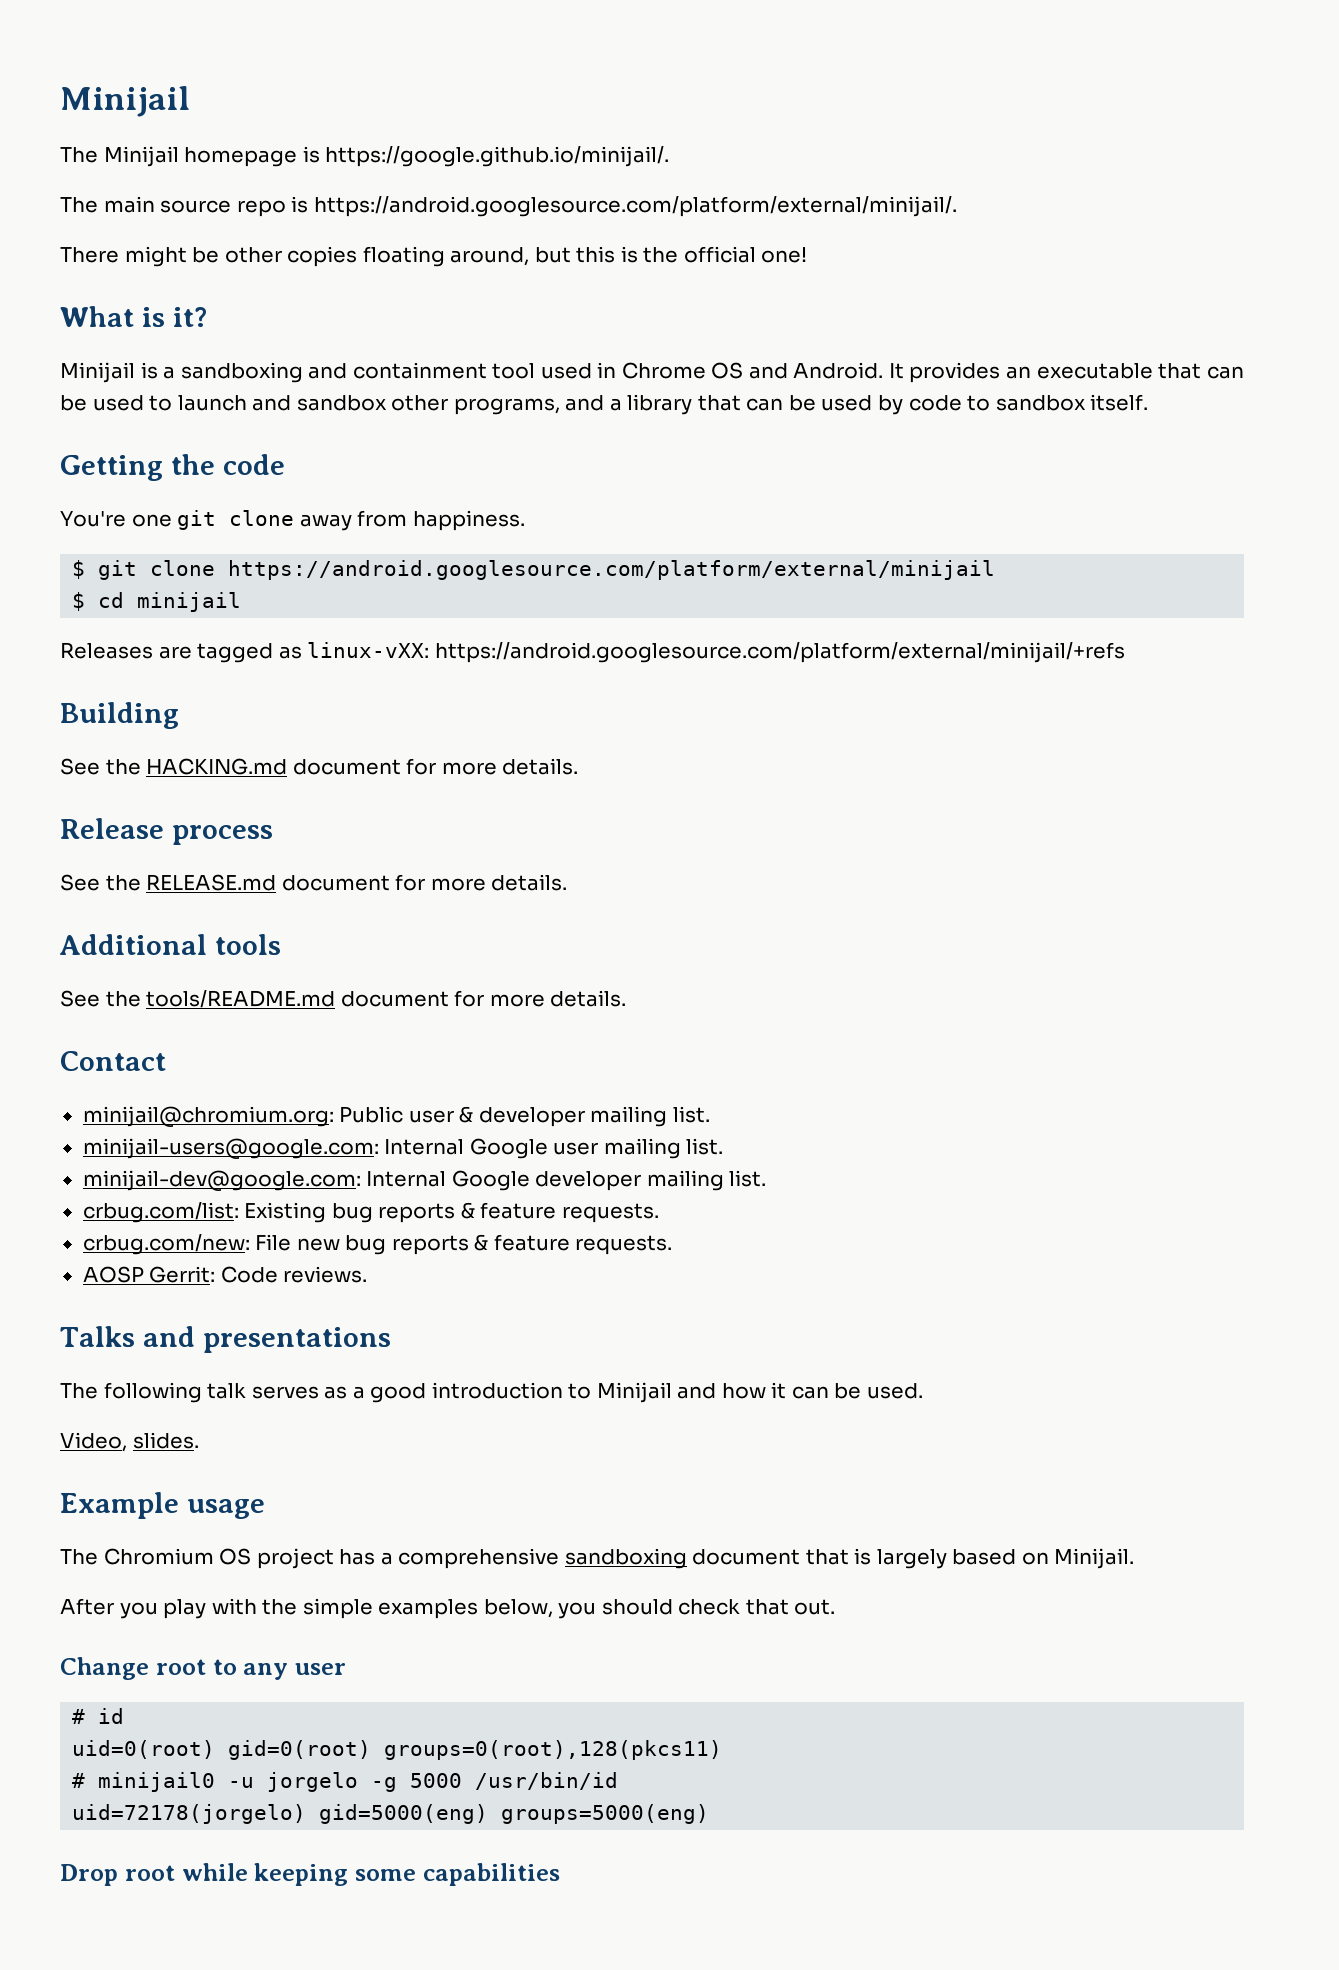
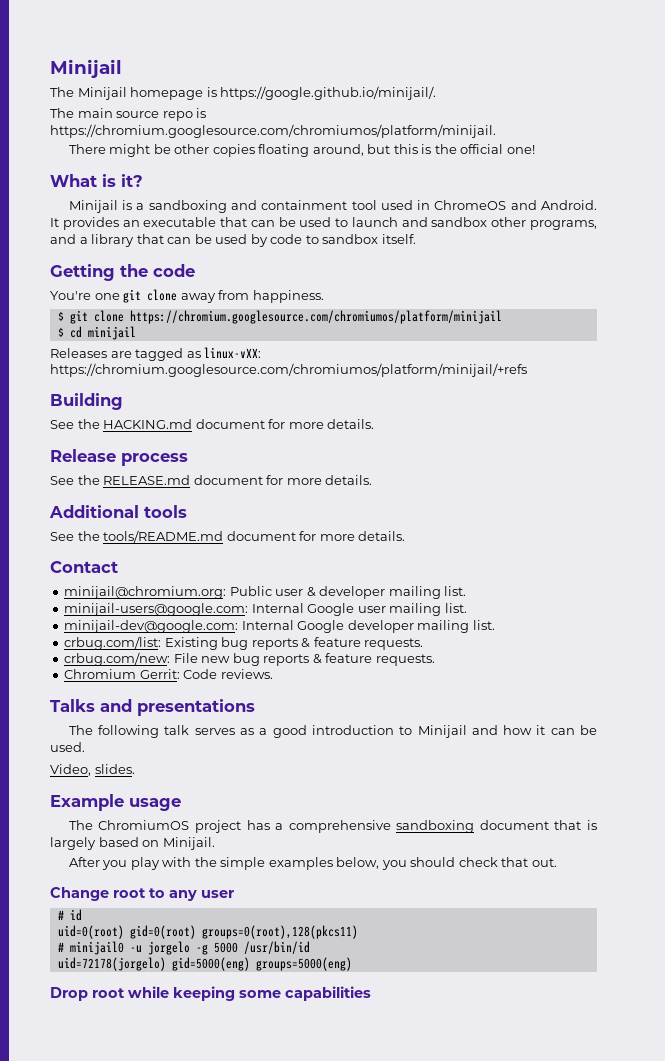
[313,196,957,217] https://android.googlesource.com/platform/external/minijail/. -> [50,124,496,138] https://chromium.googlesource.com/chromiumos/platform/minijail.
[621,362,744,379] Chrome OS -> [434,200,507,210] ChromeOS
[228,560,996,580] https://android.googlesource.com/platform/external/minijail -> [129,310,502,324] https://chromium.googlesource.com/chromiumos/platform/minijail
[434,642,1125,663] https://android.googlesource.com/platform/external/minijail/+refs -> [50,363,527,377] https://chromium.googlesource.com/chromiumos/platform/minijail/+refs
[82,1266,144,1283] AOSP -> [64,669,137,679] Chromium
[103,1548,252,1565] Chromium OS -> [98,820,190,830] ChromiumOS

